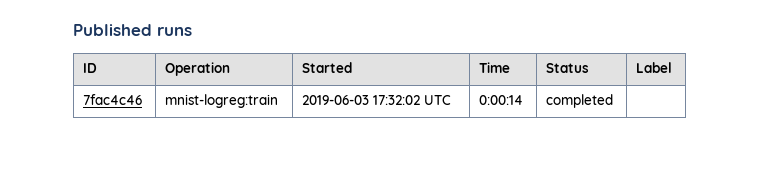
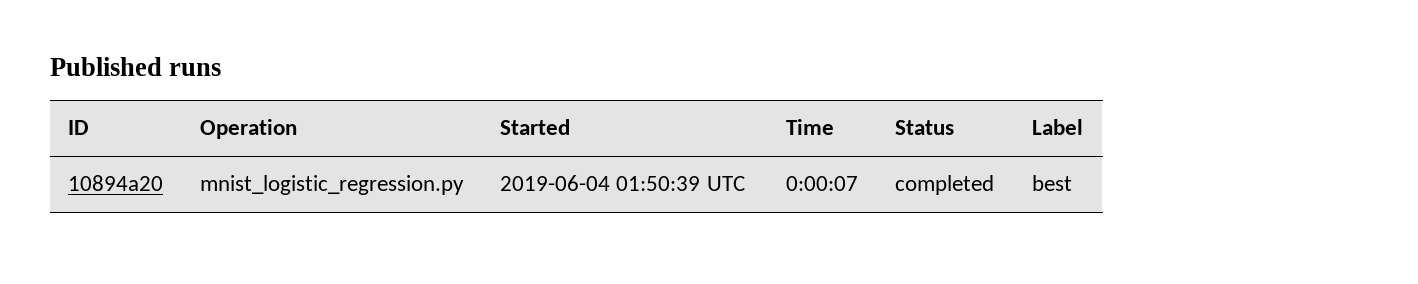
[82,94,142,105] [164,94,278,108] [301,95,420,105] 7fac4c46 | mnist-logreg:train | 2019-06-03 17:32:02 -> [68,175,164,191] [200,175,465,195] [500,175,701,191] 10894a20 | mnist_logistic_regression.py | 2019-06-04 01:50:39
[478,95,523,105] 0:00:14 -> [786,176,859,191] 0:00:07
(613, 101) none -> [1032,175,1073,191] best

